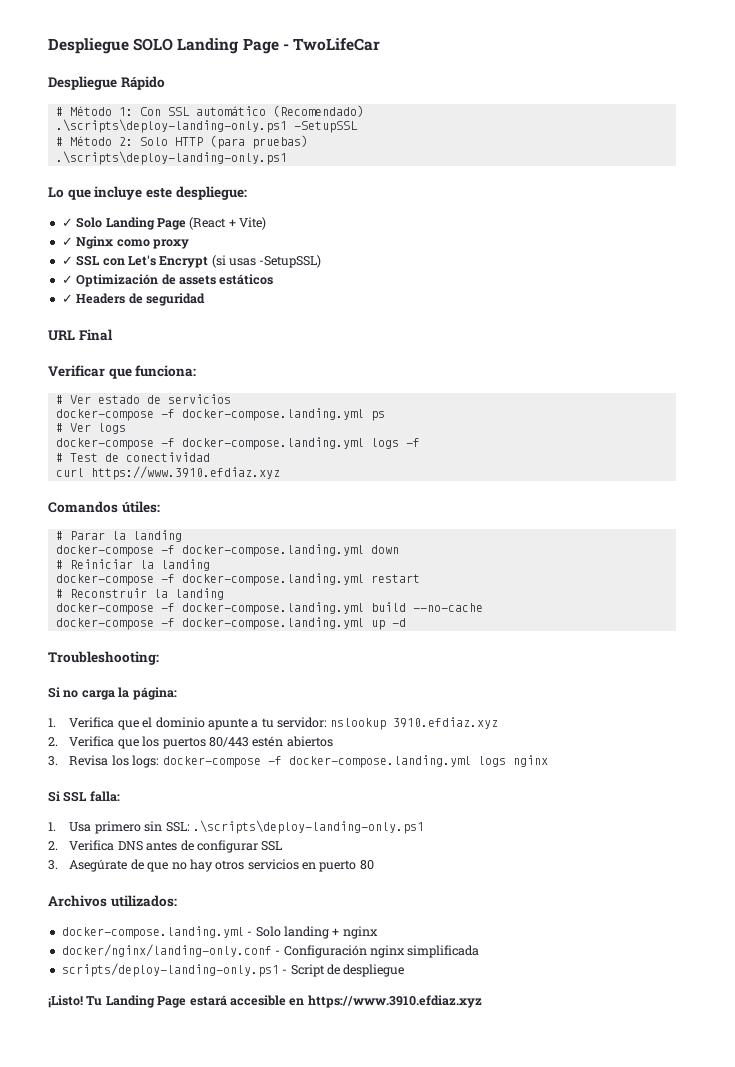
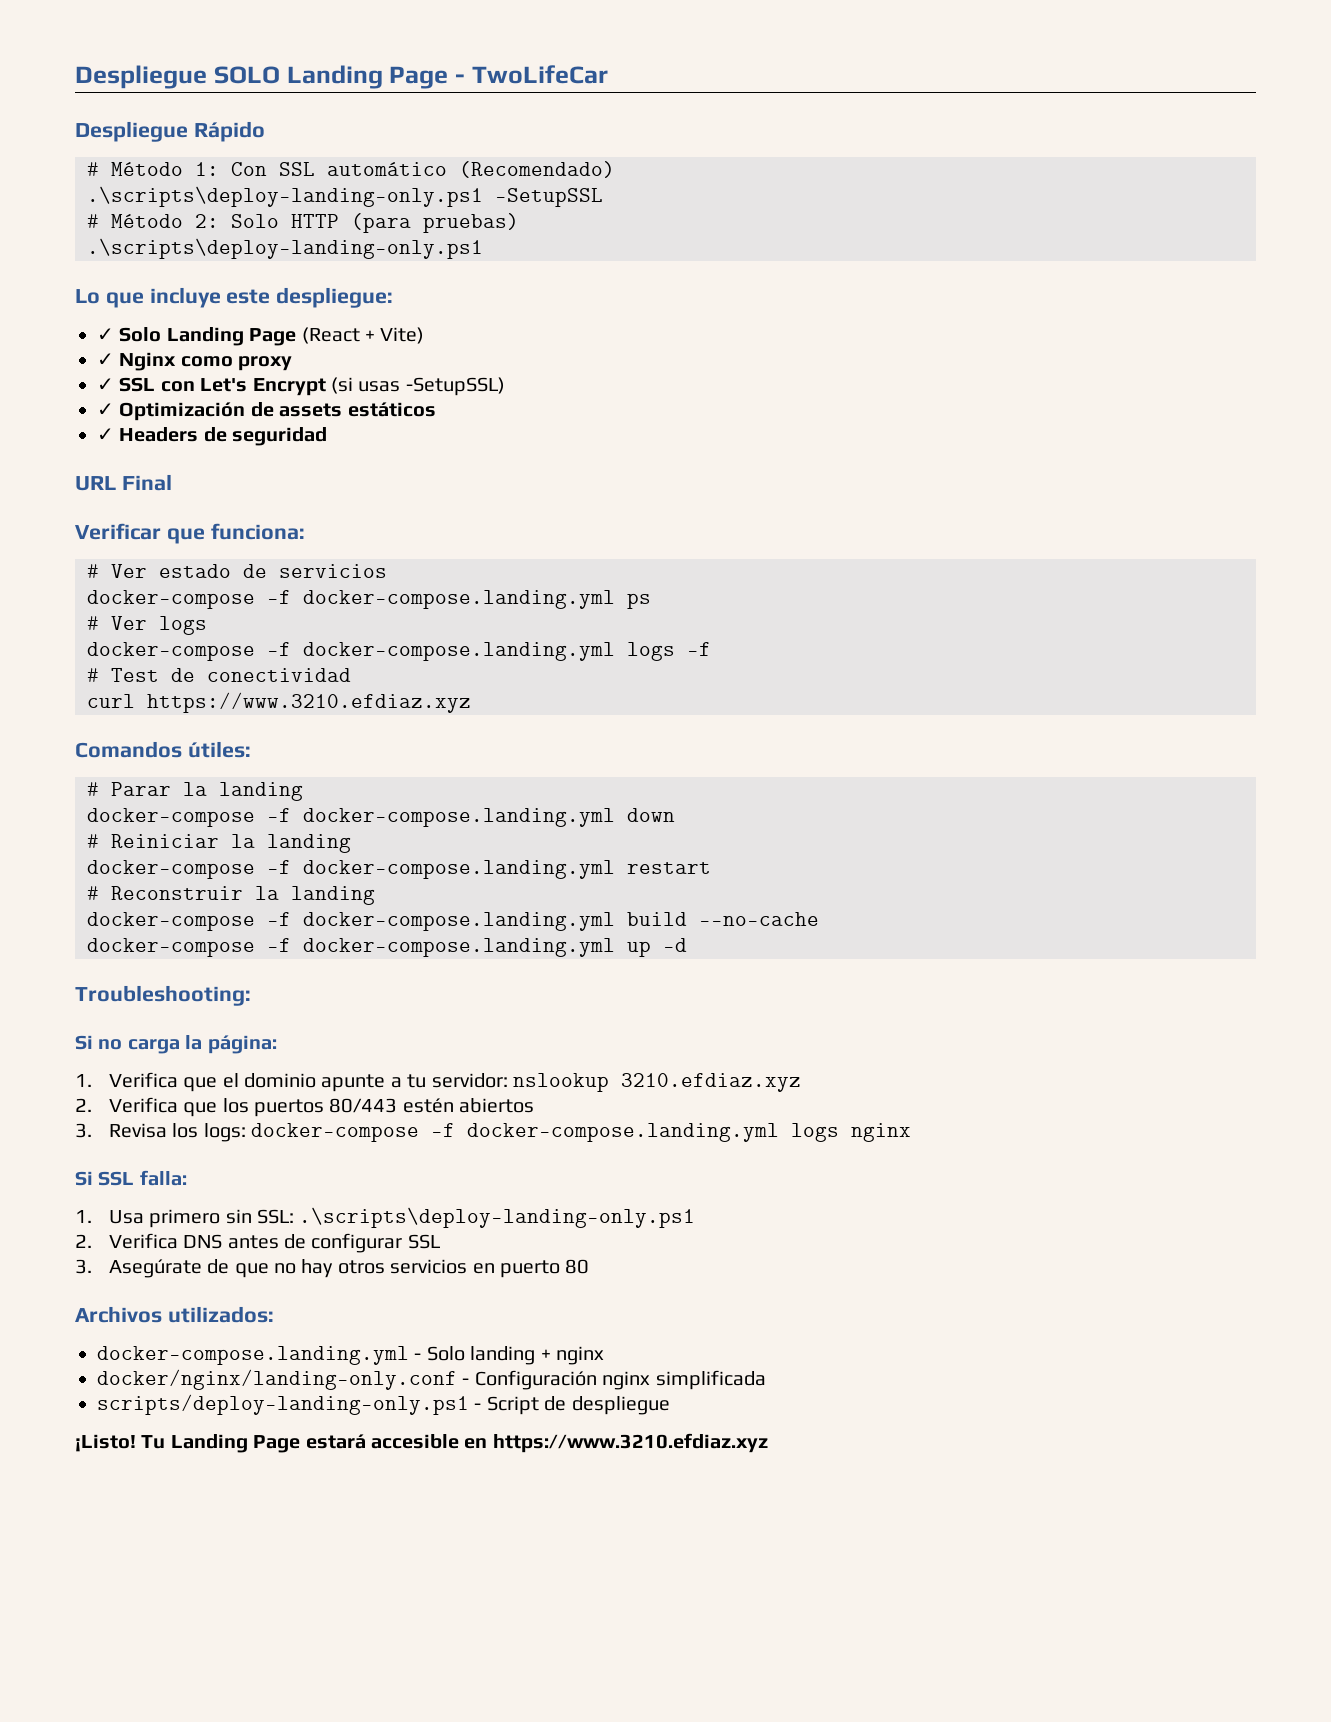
[90,466,280,480] https://www.3910.efdiaz.xyz -> [147,692,471,713] https://www.3210.efdiaz.xyz
[393,717,499,729] 3910.efdiaz.xyz -> [620,1073,801,1092] 3210.efdiaz.xyz
[307,995,482,1008] https://www.3910.efdiaz.xyz -> [492,1433,768,1453] https://www.3210.efdiaz.xyz

